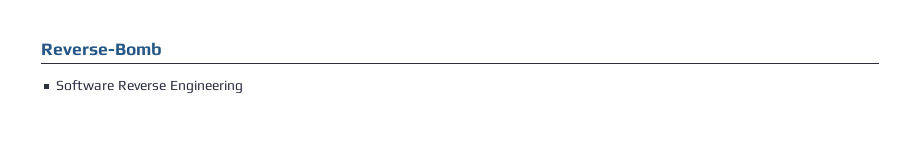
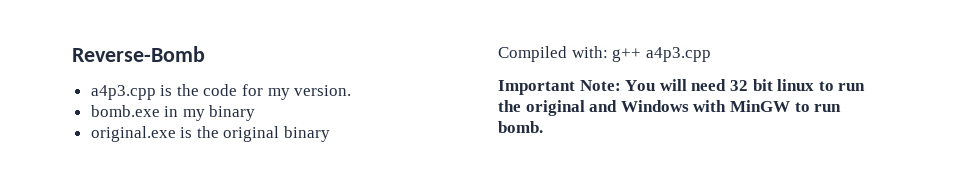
[56,80,243,94] Software Reverse Engineering -> [90,84,352,100] [90,105,256,121] [90,126,331,142] [498,46,711,62] [498,79,866,95] [498,100,842,116] [498,121,543,133] a4p3.cpp is the code for my version. // bomb.exe in my binary // original.exe is the original binary // Compiled with: g++ a4p3.cpp // Important Note: You will need 32 bit linux to run the original and Windows with MinGW to run bomb.

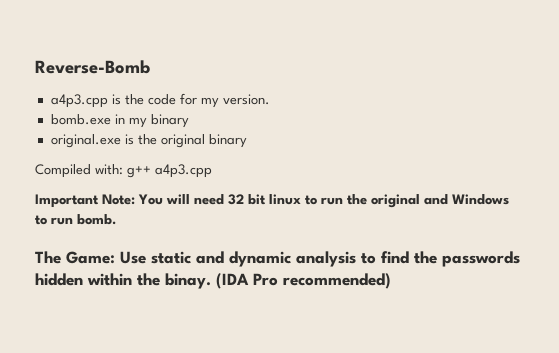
[693,100,790,112] with MinGW -> (509, 199) none
(543, 127) none -> [35,251,520,267] [35,273,391,289] // The Game: Use static and dynamic analysis to find the passwords hidden within the binay. (IDA Pro recommended)

